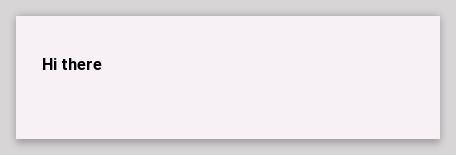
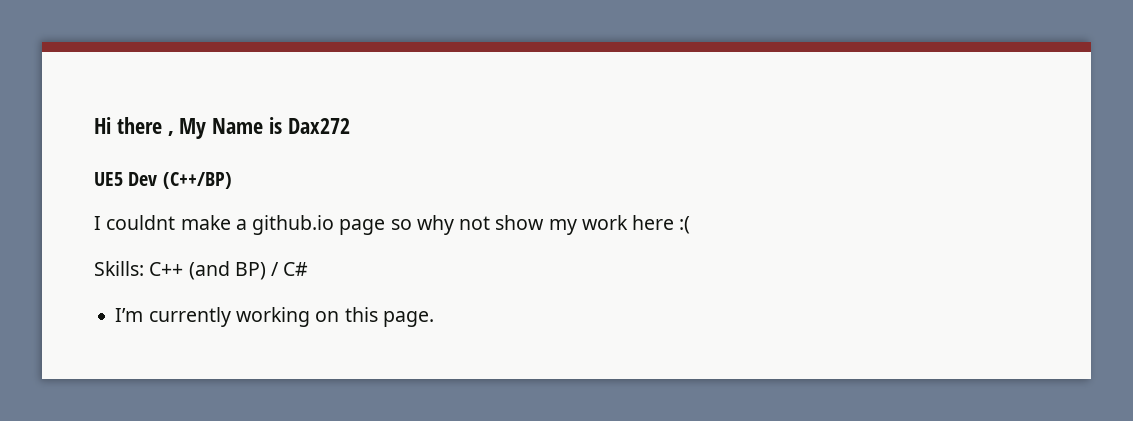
(103, 64) none -> [167,117,350,139] [94,172,232,189] [94,215,691,235] [94,261,309,280] [115,307,434,327] , My Name is Dax272 // UE5 Dev (C++/BP) // I couldnt make a github.io page so why not show my work here :( // Skills: C++ (and BP) / C# // I’m currently working on this page.

